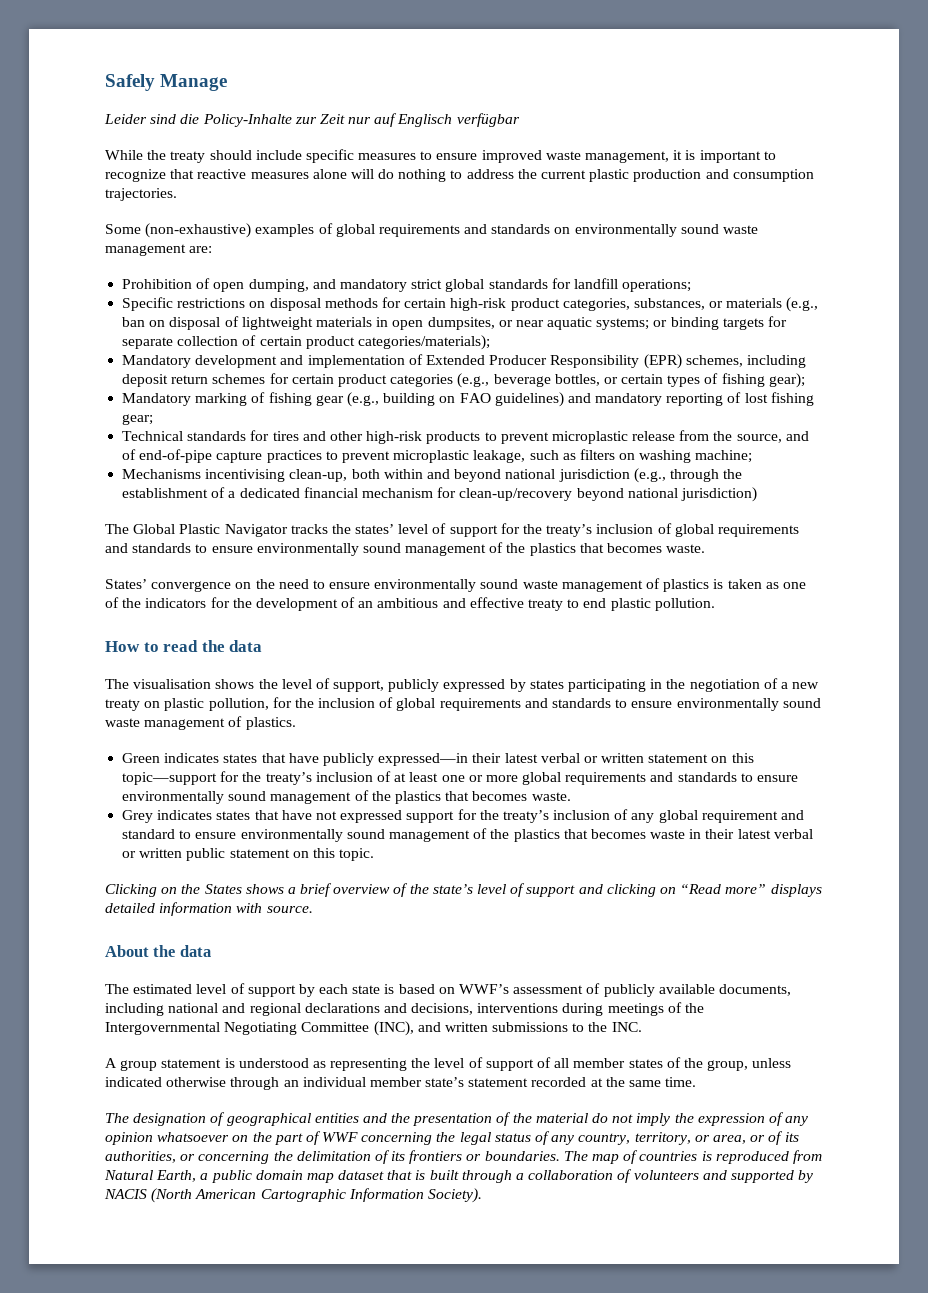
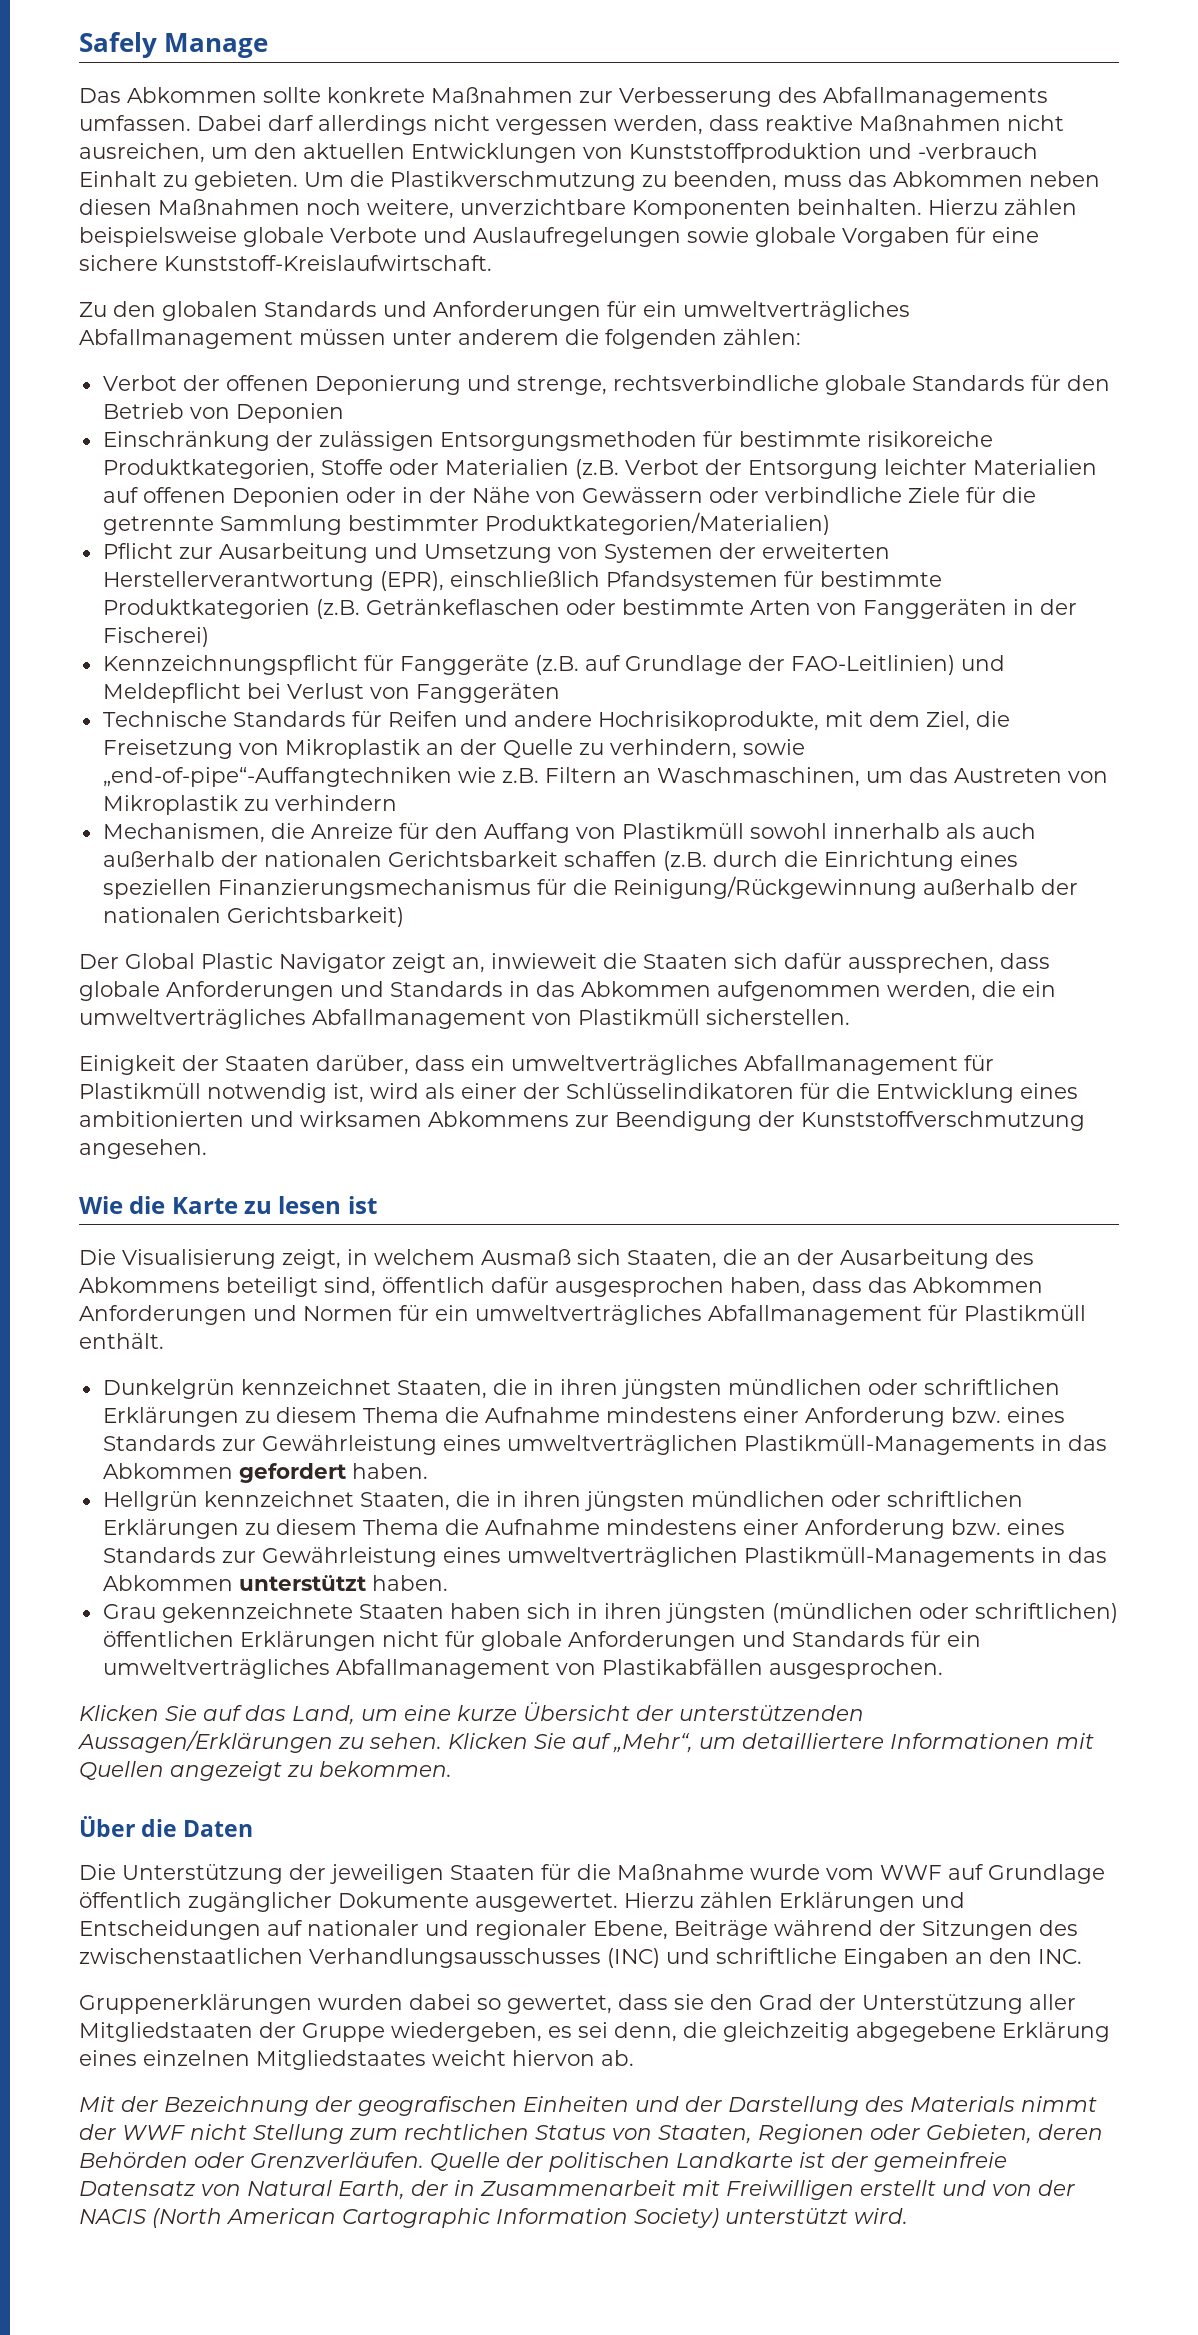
[104,113,520,127] [105,149,776,163] [105,169,814,182] [105,188,177,201] [105,223,759,238] [105,244,213,256] [122,278,692,292] [122,297,819,312] [122,316,788,330] [122,335,490,350] [122,354,806,369] [122,373,805,388] [122,392,814,407] [122,414,154,425] [122,430,809,444] [122,449,753,463] [122,468,743,483] [122,487,757,502] [105,523,799,537] [105,542,706,556] [105,578,806,592] [105,597,715,611] [105,640,263,652] [105,678,820,692] [105,697,821,711] [105,716,296,730] [122,753,754,766] [122,771,799,785] [122,790,571,804] [122,809,805,823] [122,828,813,842] [122,848,375,861] [105,883,822,897] [105,902,313,916] [105,945,211,957] [105,983,791,997] [105,1002,705,1016] [105,1021,642,1036] [105,1057,792,1071] [105,1077,697,1090] [105,1112,809,1126] [105,1131,799,1145] [105,1150,822,1164] [104,1169,814,1183] Leider sind die Policy-Inhalte zur Zeit nur auf Englisch verfügbar // While the treaty should include specific measures to ensure improved waste management, it is important to recognize that reactive measures alone will do nothing to address the current plastic production and consumption trajectories. // Some (non-exhaustive) examples of global requirements and standards on environmentally sound waste management are: // Prohibition of open dumping, and mandatory strict global standards for landfill operations; // Specific restrictions on disposal methods for certain high-risk product categories, substances, or materials (e.g., ban on disposal of lightweight materials in open dumpsites, or near aquatic systems; or binding targets for separate collection of certain product categories/materials); // Mandatory development and implementation of Extended Producer Responsibility (EPR) schemes, including deposit return schemes for certain product categories (e.g., beverage bottles, or certain types of fishing gear); // Mandatory marking of fishing gear (e.g., building on FAO guidelines) and mandatory reporting of lost fishing gear; // Technical standards for tires and other high-risk products to prevent microplastic release from the source, and of end-of-pipe capture practices to prevent microplastic leakage, such as filters on washing machine; // Mechanisms incentivising clean-up, both within and beyond national jurisdiction (e.g., through the establishment of a dedicated financial mechanism for clean-up/recovery beyond national jurisdiction) // The Global Plastic Navigator tracks the states’ level of support for the treaty’s inclusion of global requirements and standards to ensure environmentally sound management of the plastics that becomes waste. // States’ convergence on the need to ensure environmentally sound waste management of plastics is taken as one of the indicators for the development of an ambitious and effective treaty to end plastic pollution. // How to read the data // The visualisation shows the level of support, publicly expressed by states participating in the negotiation of a new treaty on plastic pollution, for the inclusion of global requirements and standards to ensure environmentally sound waste management of plastics. // Green indicates states that have publicly expressed—in their latest verbal or written statement on this topic—support for the treaty’s inclusion of at least one or more global requirements and standards to ensure environmentally sound management of the plastics that becomes waste. // Grey indicates states that have not expressed support for the treaty’s inclusion of any global requirement and standard to ensure environmentally sound management of the plastics that becomes waste in their latest verbal or written public statement on this topic. // Clicking on the States shows a brief overview of the state’s level of support and clicking on “Read more” displays detailed information with source. // About the data // The estimated level of support by each state is based on WWF’s assessment of publicly available documents, including national and regional declarations and decisions, interventions during meetings of the Intergovernmental Negotiating Committee (INC), and written submissions to the INC. // A group statement is understood as representing the level of support of all member states of the group, unless indicated otherwise through an individual member state’s statement recorded at the same time. // The designation of geographical entities and the presentation of the material do not imply the expression of any opinion whatsoever on the part of WWF concerning the legal status of any country, territory, or area, or of its authorities, or concerning the delimitation of its frontiers or boundaries. The map of countries is reproduced from Natural Earth, a public domain map dataset that is built through a collaboration of volunteers and supported by -> [79,87,1048,107] [79,115,1064,135] [79,143,1038,163] [79,171,1100,191] [79,199,1077,219] [79,227,1039,247] [79,255,492,271] [79,301,910,321] [79,329,801,349] [102,375,1110,395] [102,403,344,423] [102,431,993,451] [102,459,1097,479] [102,487,1036,507] [102,512,830,535] [102,543,890,563] [102,571,942,591] [102,599,1077,619] [102,627,209,647] [102,655,1005,675] [102,683,560,703] [102,711,1010,731] [102,739,805,759] [102,767,1108,787] [102,795,397,815] [102,823,1036,843] [102,851,1018,871] [102,876,1078,899] [102,907,404,927] [79,953,1050,973] [79,981,1056,1001] [79,1009,850,1029] [79,1055,994,1075] [79,1083,1078,1103] [79,1111,1085,1131] [79,1139,207,1159] [79,1196,377,1214] [79,1249,1034,1269] [79,1277,1043,1297] [79,1305,1086,1325] [79,1333,164,1349] [102,1379,1060,1399] [102,1407,1065,1427] [102,1435,1107,1455] [102,1463,428,1483] [102,1491,1023,1511] [102,1519,1065,1539] [102,1547,1107,1567] [102,1575,448,1591] [102,1603,1118,1623] [102,1631,981,1651] [102,1659,943,1679] [79,1702,864,1725] [77,1730,1094,1753] [79,1761,452,1781] [79,1815,254,1837] [79,1864,1105,1884] [79,1892,965,1912] [79,1920,1078,1940] [79,1948,1082,1968] [79,1994,1076,2014] [79,2022,1110,2042] [79,2050,634,2070] [79,2096,1097,2116] [79,2124,1103,2144] [79,2152,1007,2172] [79,2180,1075,2200] Das Abkommen sollte konkrete Maßnahmen zur Verbesserung des Abfallmanagements umfassen. Dabei darf allerdings nicht vergessen werden, dass reaktive Maßnahmen nicht ausreichen, um den aktuellen Entwicklungen von Kunststoffproduktion und -verbrauch Einhalt zu gebieten. Um die Plastikverschmutzung zu beenden, muss das Abkommen neben diesen Maßnahmen noch weitere, unverzichtbare Komponenten beinhalten. Hierzu zählen beispielsweise globale Verbote und Auslaufregelungen sowie globale Vorgaben für eine sichere Kunststoff-Kreislaufwirtschaft. // Zu den globalen Standards und Anforderungen für ein umweltverträgliches Abfallmanagement müssen unter anderem die folgenden zählen: // Verbot der offenen Deponierung und strenge, rechtsverbindliche globale Standards für den Betrieb von Deponien // Einschränkung der zulässigen Entsorgungsmethoden für bestimmte risikoreiche Produktkategorien, Stoffe oder Materialien (z.B. Verbot der Entsorgung leichter Materialien auf offenen Deponien oder in der Nähe von Gewässern oder verbindliche Ziele für die getrennte Sammlung bestimmter Produktkategorien/Materialien) // Pflicht zur Ausarbeitung und Umsetzung von Systemen der erweiterten Herstellerverantwortung (EPR), einschließlich Pfandsystemen für bestimmte Produktkategorien (z.B. Getränkeflaschen oder bestimmte Arten von Fanggeräten in der Fischerei) // Kennzeichnungspflicht für Fanggeräte (z.B. auf Grundlage der FAO-Leitlinien) und Meldepflicht bei Verlust von Fanggeräten // Technische Standards für Reifen und andere Hochrisikoprodukte, mit dem Ziel, die Freisetzung von Mikroplastik an der Quelle zu verhindern, sowie „end-of-pipe“-Auffangtechniken wie z.B. Filtern an Waschmaschinen, um das Austreten von Mikroplastik zu verhindern // Mechanismen, die Anreize für den Auffang von Plastikmüll sowohl innerhalb als auch außerhalb der nationalen Gerichtsbarkeit schaffen (z.B. durch die Einrichtung eines speziellen Finanzierungsmechanismus für die Reinigung/Rückgewinnung außerhalb der nationalen Gerichtsbarkeit) // Der Global Plastic Navigator zeigt an, inwieweit die Staaten sich dafür aussprechen, dass globale Anforderungen und Standards in das Abkommen aufgenommen werden, die ein umweltverträgliches Abfallmanagement von Plastikmüll sicherstellen. // Einigkeit der Staaten darüber, dass ein umweltverträgliches Abfallmanagement für Plastikmüll notwendig ist, wird als einer der Schlüsselindikatoren für die Entwicklung eines ambitionierten und wirksamen Abkommens zur Beendigung der Kunststoffverschmutzung angesehen. // Wie die Karte zu lesen ist // Die Visualisierung zeigt, in welchem Ausmaß sich Staaten, die an der Ausarbeitung des Abkommens beteiligt sind, öffentlich dafür ausgesprochen haben, dass das Abkommen Anforderungen und Normen für ein umweltverträgliches Abfallmanagement für Plastikmüll enthält. // Dunkelgrün kennzeichnet Staaten, die in ihren jüngsten mündlichen oder schriftlichen Erklärungen zu diesem Thema die Aufnahme mindestens einer Anforderung bzw. eines Standards zur Gewährleistung eines umweltverträglichen Plastikmüll-Managements in das Abkommen gefordert haben. // Hellgrün kennzeichnet Staaten, die in ihren jüngsten mündlichen oder schriftlichen Erklärungen zu diesem Thema die Aufnahme mindestens einer Anforderung bzw. eines Standards zur Gewährleistung eines umweltverträglichen Plastikmüll-Managements in das Abkommen unterstützt haben. // Grau gekennzeichnete Staaten haben sich in ihren jüngsten (mündlichen oder schriftlichen) öffentlichen Erklärungen nicht für globale Anforderungen und Standards für ein umweltverträgliches Abfallmanagement von Plastikabfällen ausgesprochen. // Klicken Sie auf das Land, um eine kurze Übersicht der unterstützenden Aussagen/Erklärungen zu sehen. Klicken Sie auf „Mehr“, um detailliertere Informationen mit Quellen angezeigt zu bekommen. // Über die Daten // Die Unterstützung der jeweiligen Staaten für die Maßnahme wurde vom WWF auf Grundlage öffentlich zugänglicher Dokumente ausgewertet. Hierzu zählen Erklärungen und Entscheidungen auf nationaler und regionaler Ebene, Beiträge während der Sitzungen des zwischenstaatlichen Verhandlungsausschusses (INC) und schriftliche Eingaben an den INC. // Gruppenerklärungen wurden dabei so gewertet, dass sie den Grad der Unterstützung aller Mitgliedstaaten der Gruppe wiedergeben, es sei denn, die gleichzeitig abgegebene Erklärung eines einzelnen Mitgliedstaates weicht hiervon ab. // Mit der Bezeichnung der geografischen Einheiten und der Darstellung des Materials nimmt der WWF nicht Stellung zum rechtlichen Status von Staaten, Regionen oder Gebieten, deren Behörden oder Grenzverläufen. Quelle der politischen Landkarte ist der gemeinfreie Datensatz von Natural Earth, der in Zusammenarbeit mit Freiwilligen erstellt und von der
[427,1188,482,1203] Society). -> [634,2208,908,2228] Society) unterstützt wird.

